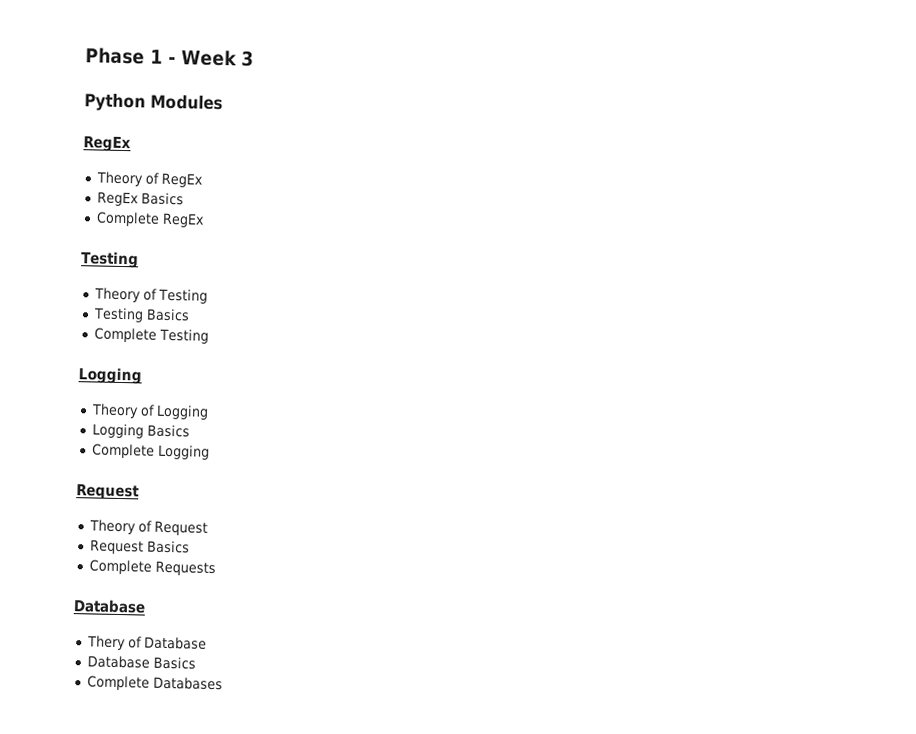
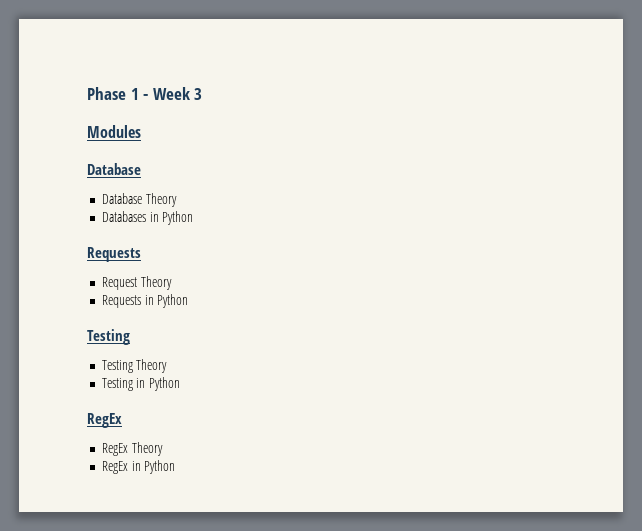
[84,93,223,112] [83,136,131,153] [95,171,203,188] [96,191,184,207] [95,211,205,228] [80,251,139,269] [93,287,208,304] [92,307,190,323] [93,327,209,344] [78,367,142,385] [90,403,209,420] [91,423,190,439] [91,443,210,460] [76,484,140,501] [88,519,208,536] [89,539,190,555] [88,559,216,577] [73,599,146,614] [86,635,207,651] [86,655,196,670] [86,675,223,691] Python Modules // RegEx // Theory of RegEx // RegEx Basics // Complete RegEx // Testing // Theory of Testing // Testing Basics // Complete Testing // Logging // Theory of Logging // Logging Basics // Complete Logging // Request // Theory of Request // Request Basics // Complete Requests // Database // Thery of Database // Database Basics // Complete Databases -> [87,125,141,138] [87,163,141,175] [101,193,177,207] [101,211,194,225] [87,247,141,262] [101,276,172,290] [101,294,189,308] [87,329,130,345] [101,359,168,373] [101,377,181,391] [87,413,122,428] [101,442,163,456] [101,460,176,474] Modules // Database // Database Theory // Databases in Python // Requests // Request Theory // Requests in Python // Testing // Testing Theory // Testing in Python // RegEx // RegEx Theory // RegEx in Python

